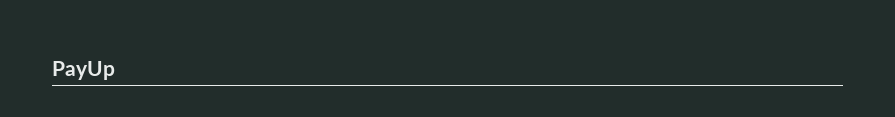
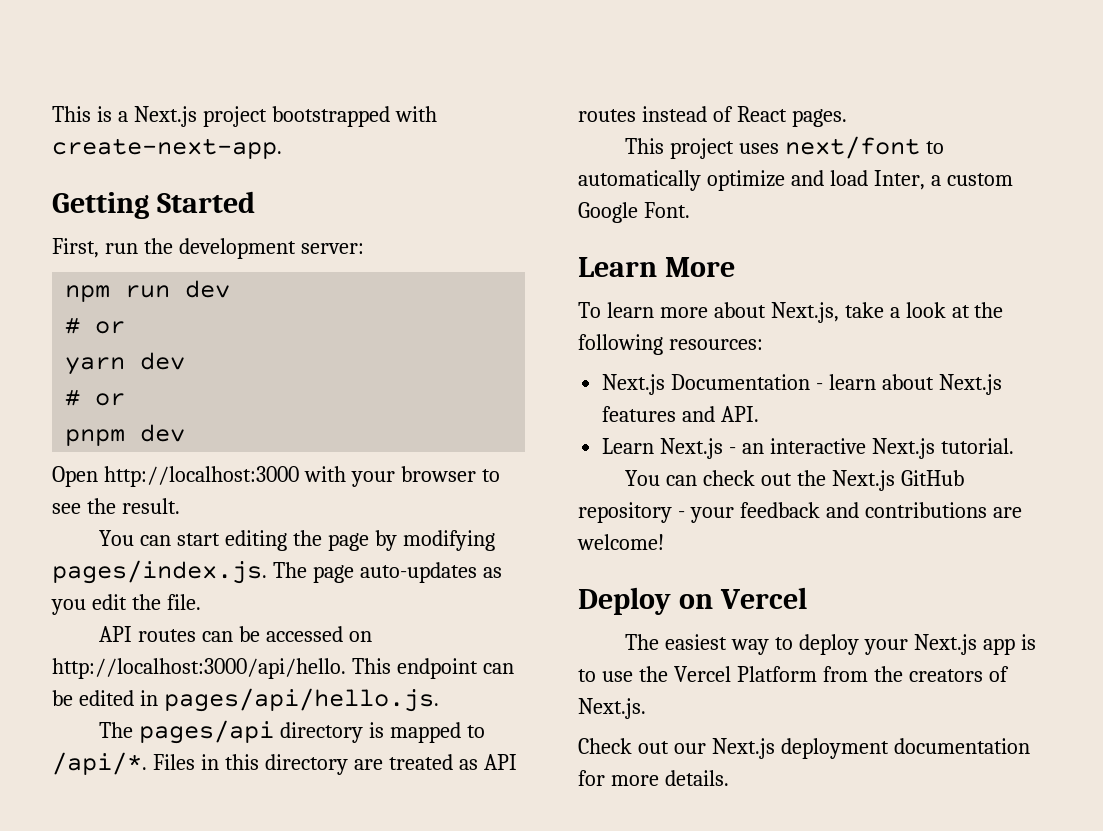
[52,61,115,80] PayUp -> [52,106,437,127] [52,138,282,159] [52,191,255,219] [52,238,364,259] [65,280,231,302] [65,317,126,334] [65,352,186,375] [65,389,126,406] [65,424,186,446] [52,466,500,487] [52,498,180,514] [99,530,495,551] [52,560,502,584] [51,594,201,615] [99,626,372,642] [52,658,514,679] [52,688,439,712] [99,720,485,744] [52,752,517,775] [578,106,847,127] [625,136,944,159] [578,170,1013,191] [578,202,690,223] [578,257,735,277] [578,302,1004,323] [578,334,763,355] [602,374,1002,395] [602,406,760,422] [602,438,1014,459] [625,470,964,491] [578,502,1022,523] [577,534,664,550] [578,587,807,615] [625,634,1036,655] [578,666,1009,682] [578,698,646,719] [578,738,1030,759] [578,770,729,786] This is a Next.js project bootstrapped with create-next-app. // Getting Started // First, run the development server: // npm run dev // # or // yarn dev // # or // pnpm dev // Open http://localhost:3000 with your browser to see the result. // You can start editing the page by modifying pages/index.js. The page auto-updates as you edit the file. // API routes can be accessed on http://localhost:3000/api/hello. This endpoint can be edited in pages/api/hello.js. // The pages/api directory is mapped to /api/*. Files in this directory are treated as API routes instead of React pages. // This project uses next/font to automatically optimize and load Inter, a custom Google Font. // Learn More // To learn more about Next.js, take a look at the following resources: // Next.js Documentation - learn about Next.js features and API. // Learn Next.js - an interactive Next.js tutorial. // You can check out the Next.js GitHub repository - your feedback and contributions are welcome! // Deploy on Vercel // The easiest way to deploy your Next.js app is to use the Vercel Platform from the creators of Next.js. // Check out our Next.js deployment documentation for more details.

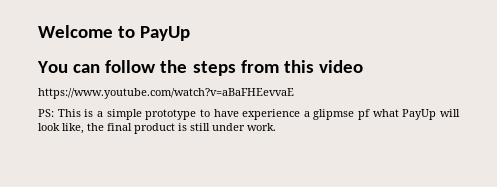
[52,106,437,127] [52,138,282,159] [52,191,255,219] [52,238,364,259] [65,280,231,302] [65,317,126,334] [65,352,186,375] [65,389,126,406] [65,424,186,446] [52,466,500,487] [52,498,180,514] [99,530,495,551] [52,560,502,584] [51,594,201,615] [99,626,372,642] [52,658,514,679] [52,688,439,712] [99,720,485,744] [52,752,517,775] [578,106,847,127] [625,136,944,159] [578,170,1013,191] [578,202,690,223] [578,257,735,277] [578,302,1004,323] [578,334,763,355] [602,374,1002,395] [602,406,760,422] [602,438,1014,459] [625,470,964,491] [578,502,1022,523] [577,534,664,550] [578,587,807,615] [625,634,1036,655] [578,666,1009,682] [578,698,646,719] [578,738,1030,759] [578,770,729,786] This is a Next.js project bootstrapped with create-next-app. // Getting Started // First, run the development server: // npm run dev // # or // yarn dev // # or // pnpm dev // Open http://localhost:3000 with your browser to see the result. // You can start editing the page by modifying pages/index.js. The page auto-updates as you edit the file. // API routes can be accessed on http://localhost:3000/api/hello. This endpoint can be edited in pages/api/hello.js. // The pages/api directory is mapped to /api/*. Files in this directory are treated as API routes instead of React pages. // This project uses next/font to automatically optimize and load Inter, a custom Google Font. // Learn More // To learn more about Next.js, take a look at the following resources: // Next.js Documentation - learn about Next.js features and API. // Learn Next.js - an interactive Next.js tutorial. // You can check out the Next.js GitHub repository - your feedback and contributions are welcome! // Deploy on Vercel // The easiest way to deploy your Next.js app is to use the Vercel Platform from the creators of Next.js. // Check out our Next.js deployment documentation for more details. -> [38,25,191,41] [37,60,363,76] [38,88,294,99] [38,109,461,120] [38,123,276,134] Welcome to PayUp // You can follow the steps from this video // https://www.youtube.com/watch?v=aBaFHEevvaE // PS: This is a simple prototype to have experience a glipmse pf what PayUp will look like, the final product is still under work.

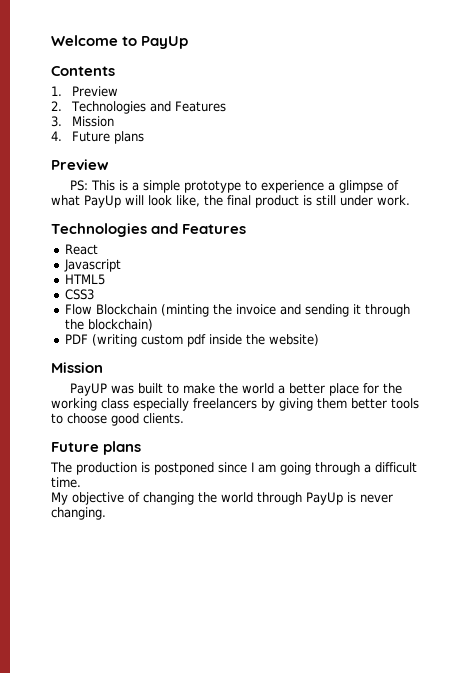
[37,60,363,76] [38,88,294,99] You can follow the steps from this video // https://www.youtube.com/watch?v=aBaFHEevvaE -> [51,66,115,76] [51,86,118,97] [51,101,226,114] [51,116,114,127] [51,131,144,144] [51,159,109,170] Contents // 1. Preview // 2. Technologies and Features // 3. Mission // 4. Future plans // Preview
[213,109,239,117] have -> (257, 185) none
[313,109,371,120] glipmse pf -> [338,180,399,193] glimpse of
(276, 127) none -> [51,223,247,237] [64,244,98,255] [63,259,121,272] [64,274,105,285] [64,289,94,300] [64,304,410,317] [64,319,153,331] [64,334,319,347] [51,362,103,373] [69,383,402,396] [51,398,419,411] [51,413,184,426] [51,441,142,455] [50,462,417,475] [51,477,81,488] [51,492,393,505] [51,507,106,520] // Technologies and Features // React // Javascript // HTML5 // CSS3 // Flow Blockchain (minting the invoice and sending it through the blockchain) // PDF (writing custom pdf inside the website) // Mission // PayUP was built to make the world a better place for the working class especially freelancers by giving them better tools to choose good clients. // Future plans // The production is postponed since I am going through a difficult time. // My objective of changing the world through PayUp is never changing.

